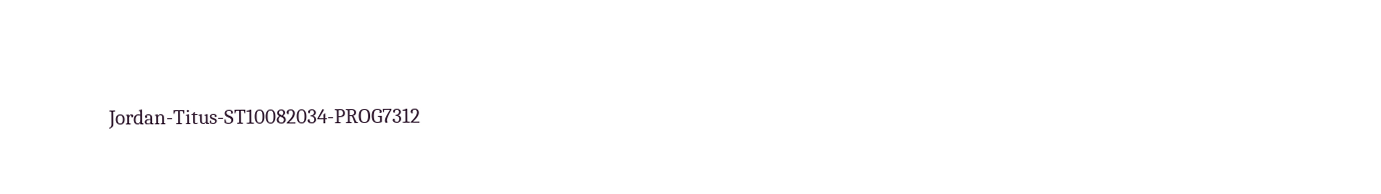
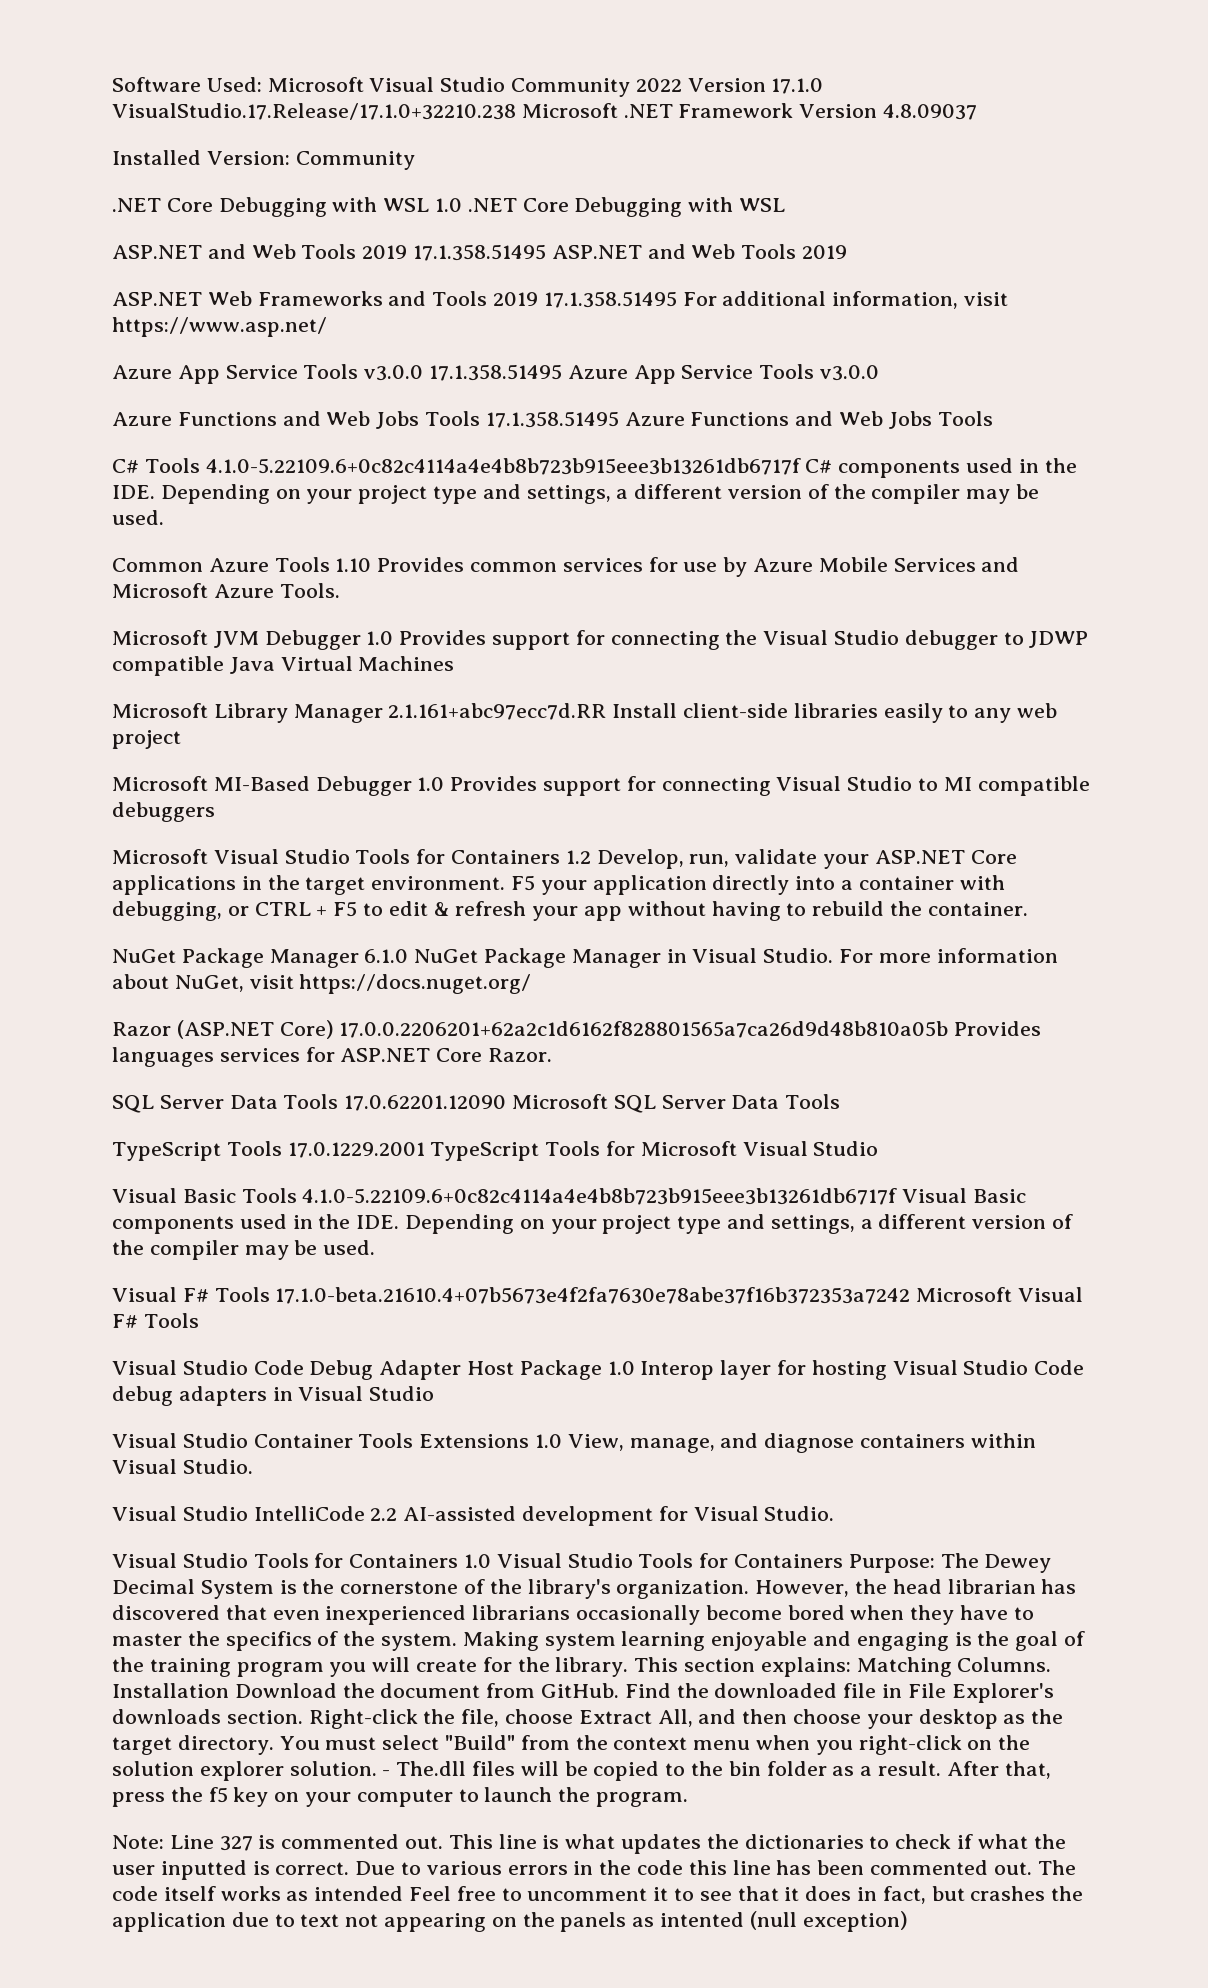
[108,107,421,130] Jordan-Titus-ST10082034-PROG7312 -> [112,77,824,97] [112,103,977,120] [112,150,415,170] [112,197,786,217] [112,244,847,261] [112,291,1008,309] [112,317,327,337] [112,364,880,384] [112,411,993,429] [112,458,1077,478] [112,484,1040,504] [112,510,164,525] [112,557,1020,577] [112,583,340,598] [112,630,1089,650] [112,656,455,676] [112,703,1058,723] [112,730,181,749] [112,776,1090,796] [112,802,215,822] [112,849,1017,869] [112,875,1005,895] [112,901,1028,921] [112,948,1058,968] [112,974,532,994] [112,1020,1042,1039] [112,1047,553,1067] [112,1094,841,1113] [112,1141,879,1161] [112,1188,1027,1205] [112,1214,1074,1234] [112,1240,376,1260] [112,1287,1083,1304] [112,1313,199,1328] [112,1360,1085,1380] [112,1386,435,1406] [112,1433,1036,1453] [112,1459,253,1474] [112,1506,835,1526] [112,1553,1052,1573] [112,1579,1077,1599] [112,1605,1034,1625] [112,1631,1086,1651] [112,1657,1052,1677] [112,1683,1054,1703] [112,1709,1064,1729] [112,1735,1031,1755] [112,1761,1051,1781] [112,1787,689,1807] [112,1834,1066,1854] [112,1860,1076,1880] [112,1886,1084,1904] [112,1911,908,1932] Software Used: Microsoft Visual Studio Community 2022 Version 17.1.0 VisualStudio.17.Release/17.1.0+32210.238 Microsoft .NET Framework Version 4.8.09037 // Installed Version: Community // .NET Core Debugging with WSL 1.0 .NET Core Debugging with WSL // ASP.NET and Web Tools 2019 17.1.358.51495 ASP.NET and Web Tools 2019 // ASP.NET Web Frameworks and Tools 2019 17.1.358.51495 For additional information, visit https://www.asp.net/ // Azure App Service Tools v3.0.0 17.1.358.51495 Azure App Service Tools v3.0.0 // Azure Functions and Web Jobs Tools 17.1.358.51495 Azure Functions and Web Jobs Tools // C# Tools 4.1.0-5.22109.6+0c82c4114a4e4b8b723b915eee3b13261db6717f C# components used in the IDE. Depending on your project type and settings, a different version of the compiler may be used. // Common Azure Tools 1.10 Provides common services for use by Azure Mobile Services and Microsoft Azure Tools. // Microsoft JVM Debugger 1.0 Provides support for connecting the Visual Studio debugger to JDWP compatible Java Virtual Machines // Microsoft Library Manager 2.1.161+abc97ecc7d.RR Install client-side libraries easily to any web project // Microsoft MI-Based Debugger 1.0 Provides support for connecting Visual Studio to MI compatible debuggers // Microsoft Visual Studio Tools for Containers 1.2 Develop, run, validate your ASP.NET Core applications in the target environment. F5 your application directly into a container with debugging, or CTRL + F5 to edit & refresh your app without having to rebuild the container. // NuGet Package Manager 6.1.0 NuGet Package Manager in Visual Studio. For more information about NuGet, visit https://docs.nuget.org/ // Razor (ASP.NET Core) 17.0.0.2206201+62a2c1d6162f828801565a7ca26d9d48b810a05b Provides languages services for ASP.NET Core Razor. // SQL Server Data Tools 17.0.62201.12090 Microsoft SQL Server Data Tools // TypeScript Tools 17.0.1229.2001 TypeScript Tools for Microsoft Visual Studio // Visual Basic Tools 4.1.0-5.22109.6+0c82c4114a4e4b8b723b915eee3b13261db6717f Visual Basic components used in the IDE. Depending on your project type and settings, a different version of the compiler may be used. // Visual F# Tools 17.1.0-beta.21610.4+07b5673e4f2fa7630e78abe37f16b372353a7242 Microsoft Visual F# Tools // Visual Studio Code Debug Adapter Host Package 1.0 Interop layer for hosting Visual Studio Code debug adapters in Visual Studio // Visual Studio Container Tools Extensions 1.0 View, manage, and diagnose containers within Visual Studio. // Visual Studio IntelliCode 2.2 AI-assisted development for Visual Studio. // Visual Studio Tools for Containers 1.0 Visual Studio Tools for Containers Purpose: The Dewey Decimal System is the cornerstone of the library's organization. However, the head librarian has discovered that even inexperienced librarians occasionally become bored when they have to master the specifics of the system. Making system learning enjoyable and engaging is the goal of the training program you will create for the library. This section explains: Matching Columns. Installation Download the document from GitHub. Find the downloaded file in File Explorer's downloads section. Right-click the file, choose Extract All, and then choose your desktop as the target directory. You must select "Build" from the context menu when you right-click on the solution explorer solution. - The.dll files will be copied to the bin folder as a result. After that, press the f5 key on your computer to launch the program. // Note: Line 327 is commented out. This line is what updates the dictionaries to check if what the user inputted is correct. Due to various errors in the code this line has been commented out. The code itself works as intended Feel free to uncomment it to see that it does in fact, but crashes the application due to text not appearing on the panels as intented (null exception)

